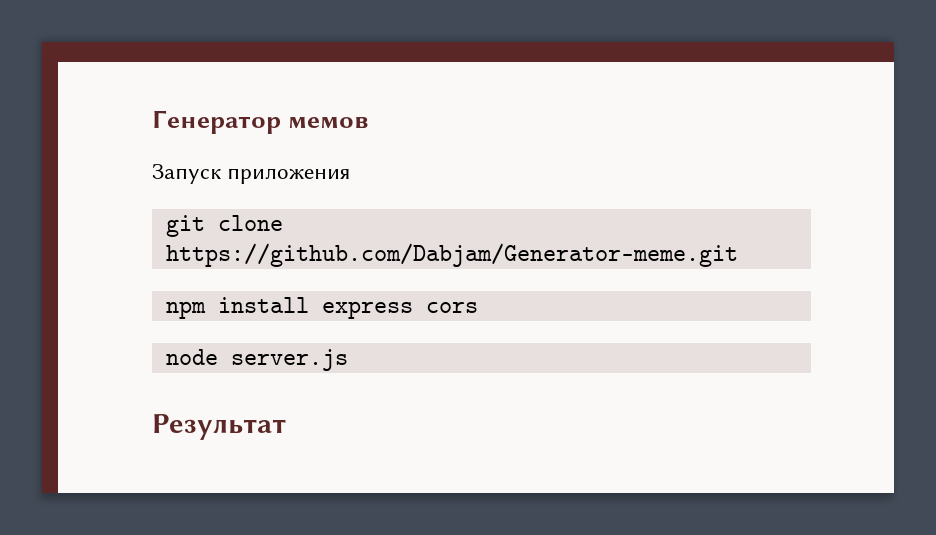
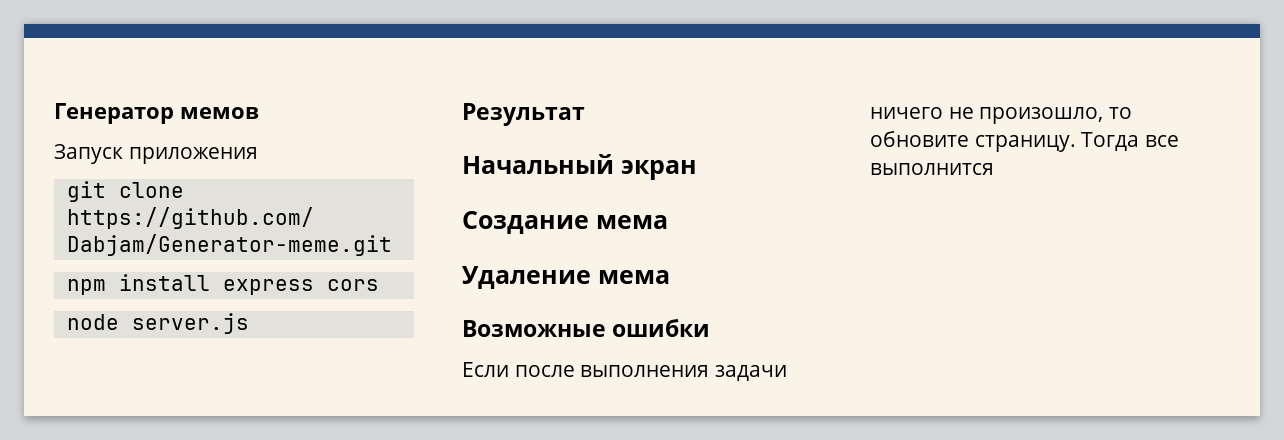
(286, 427) none -> [462,154,697,180] [462,211,668,234] [462,266,670,289] [462,319,711,337] [462,362,788,381] [870,107,1133,124] [870,131,1180,152] [870,163,994,175] // Начальный экран // Создание мема // Удаление мема // Возможные ошибки // Если после выполнения задачи ничего не произошло, то обновите страницу. Тогда все выполнится

